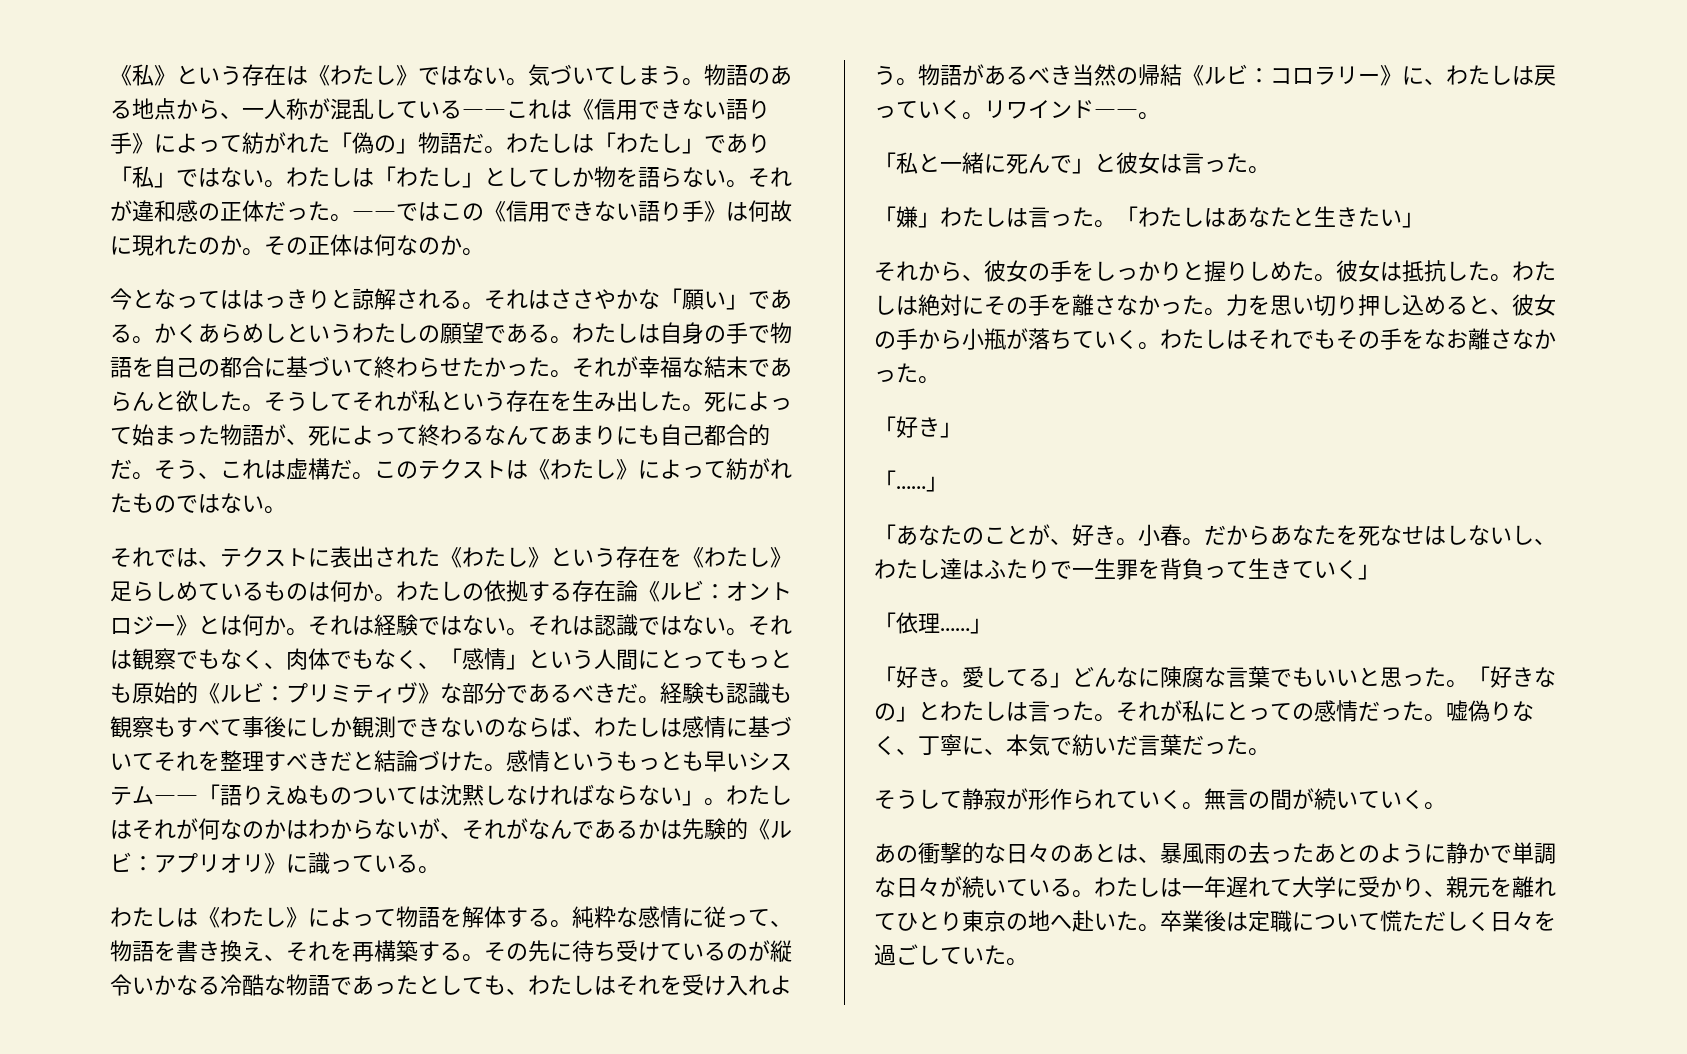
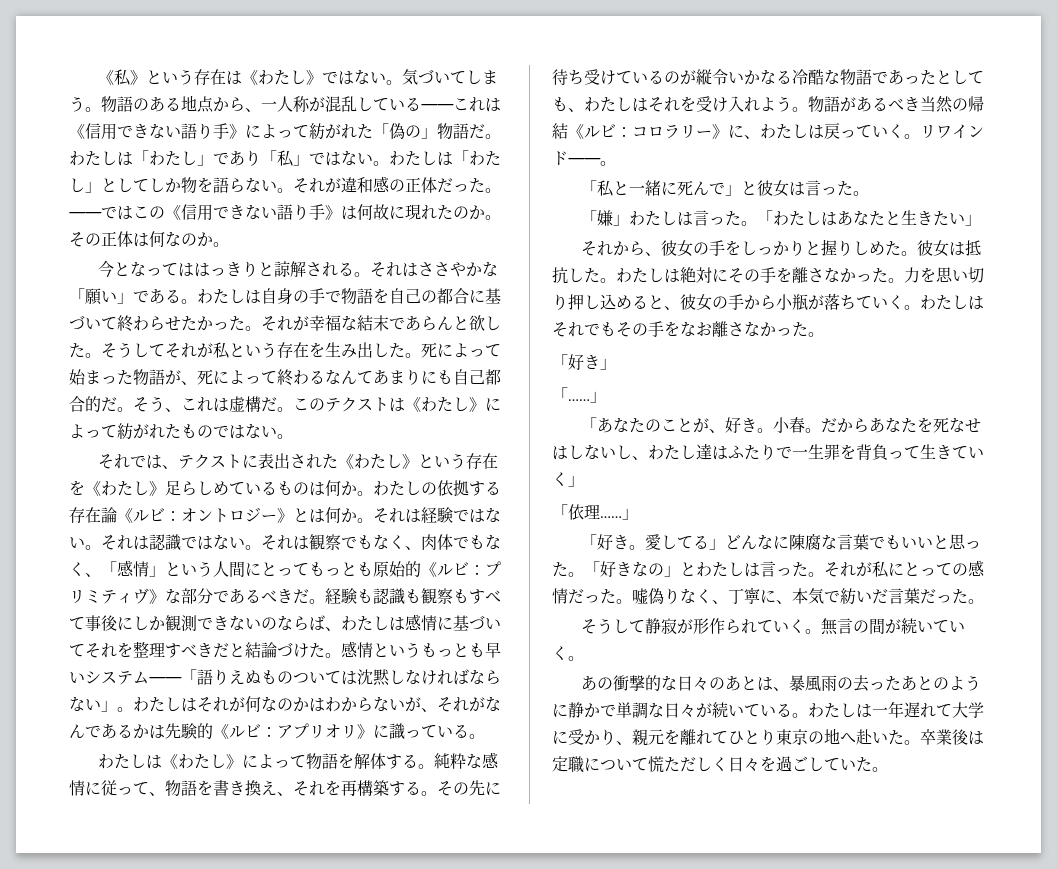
[154,322,572,344] かくあらめしというわたしの願望である。 -> (197, 301) none

